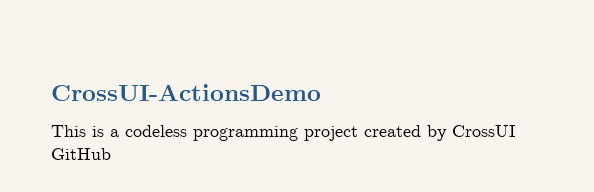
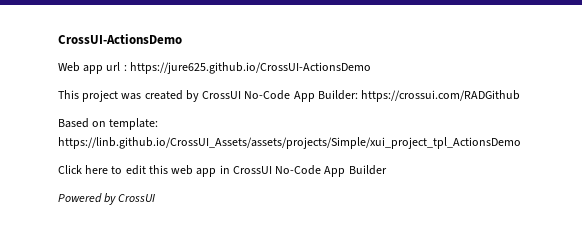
[51,125,516,141] [51,148,111,160] This is a codeless programming project created by CrossUI GitHub -> [58,62,371,74] [58,90,521,102] [58,118,159,130] [58,137,521,149] [58,165,387,177] [58,193,156,205] Web app url : https://jure625.github.io/CrossUI-ActionsDemo // This project was created by CrossUI No-Code App Builder: https://crossui.com/RADGithub // Based on template: https://linb.github.io/CrossUI_Assets/assets/projects/Simple/xui_project_tpl_ActionsDemo // Click here to edit this web app in CrossUI No-Code App Builder // Powered by CrossUI

